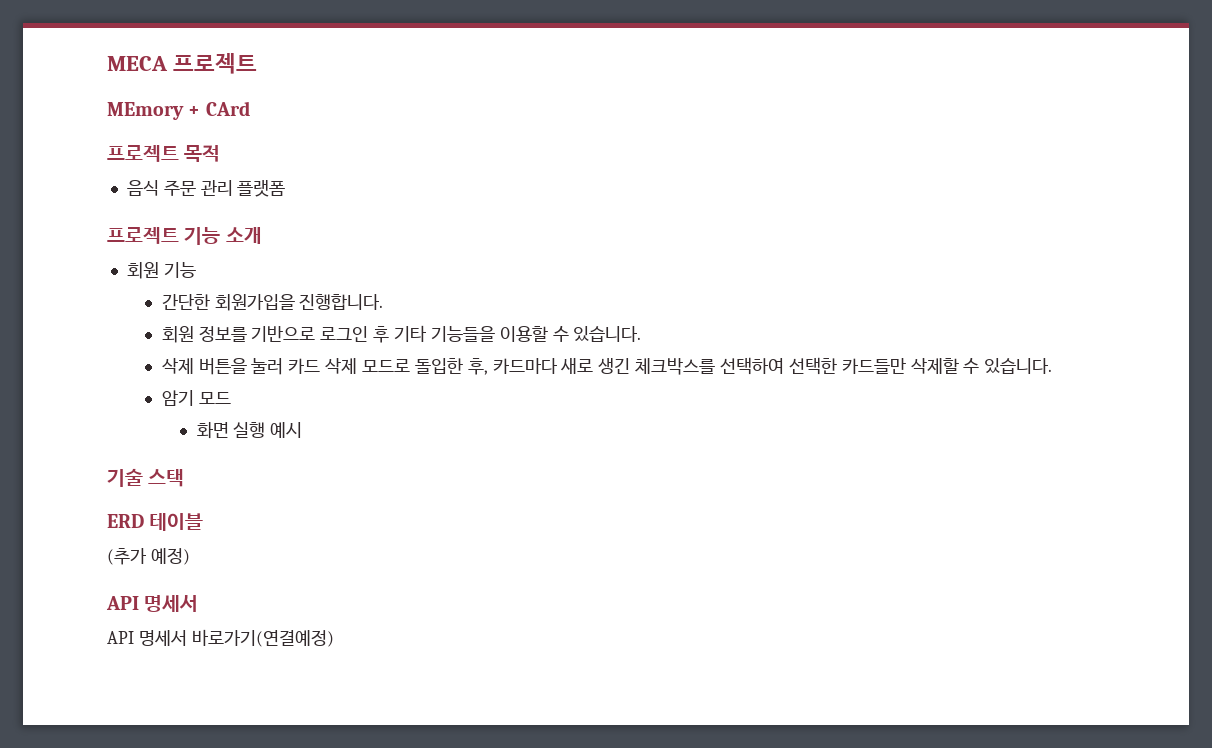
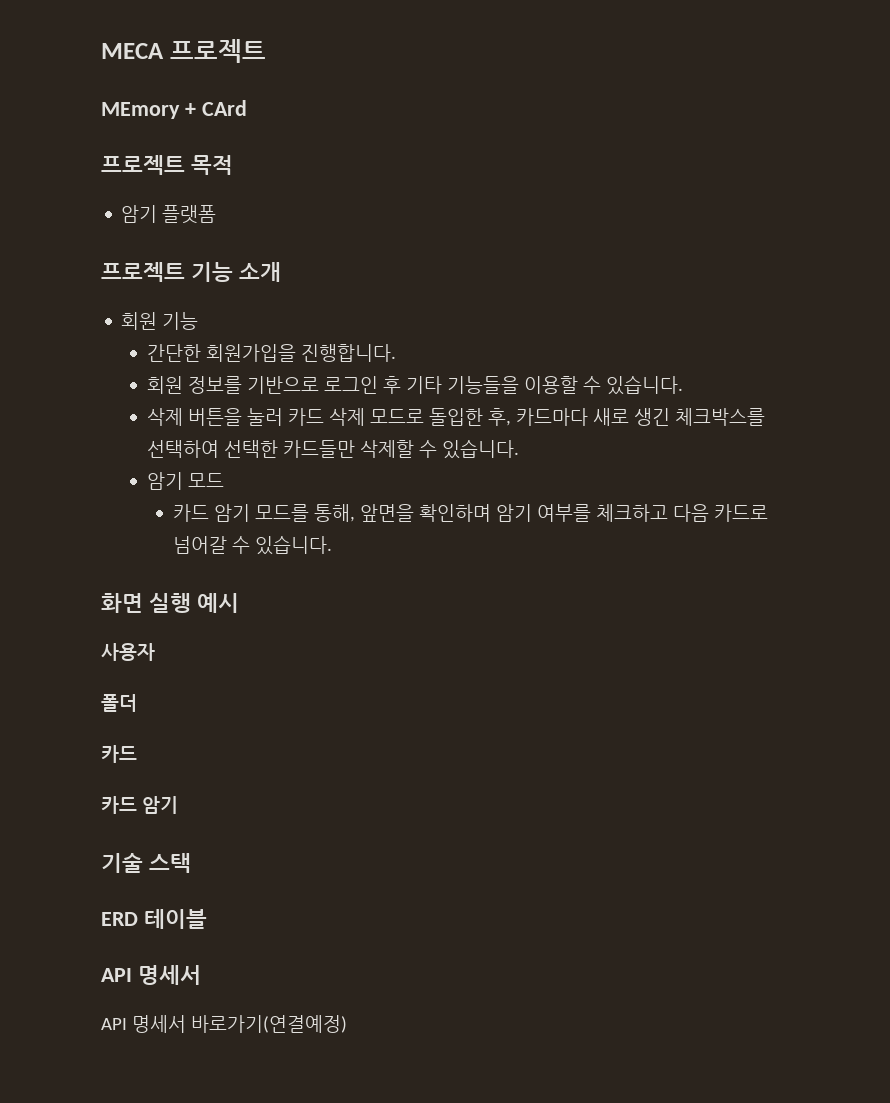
[126,180,233,196] 음식 주문 관리 -> [121,205,158,223] 암기
[196,421,303,439] 화면 실행 예시 -> [172,504,768,522] [172,535,332,555] [101,593,239,613] [101,643,155,661] [101,694,137,712] [101,745,137,763] [101,796,178,814] 카드 암기 모드를 통해, 앞면을 확인하며 암기 여부를 체크하고 다음 카드로 넘어갈 수 있습니다. // 화면 실행 예시 // 사용자 // 폴더 // 카드 // 카드 암기
[107,548,190,565] // (추가 예정) -> (207, 919) none

